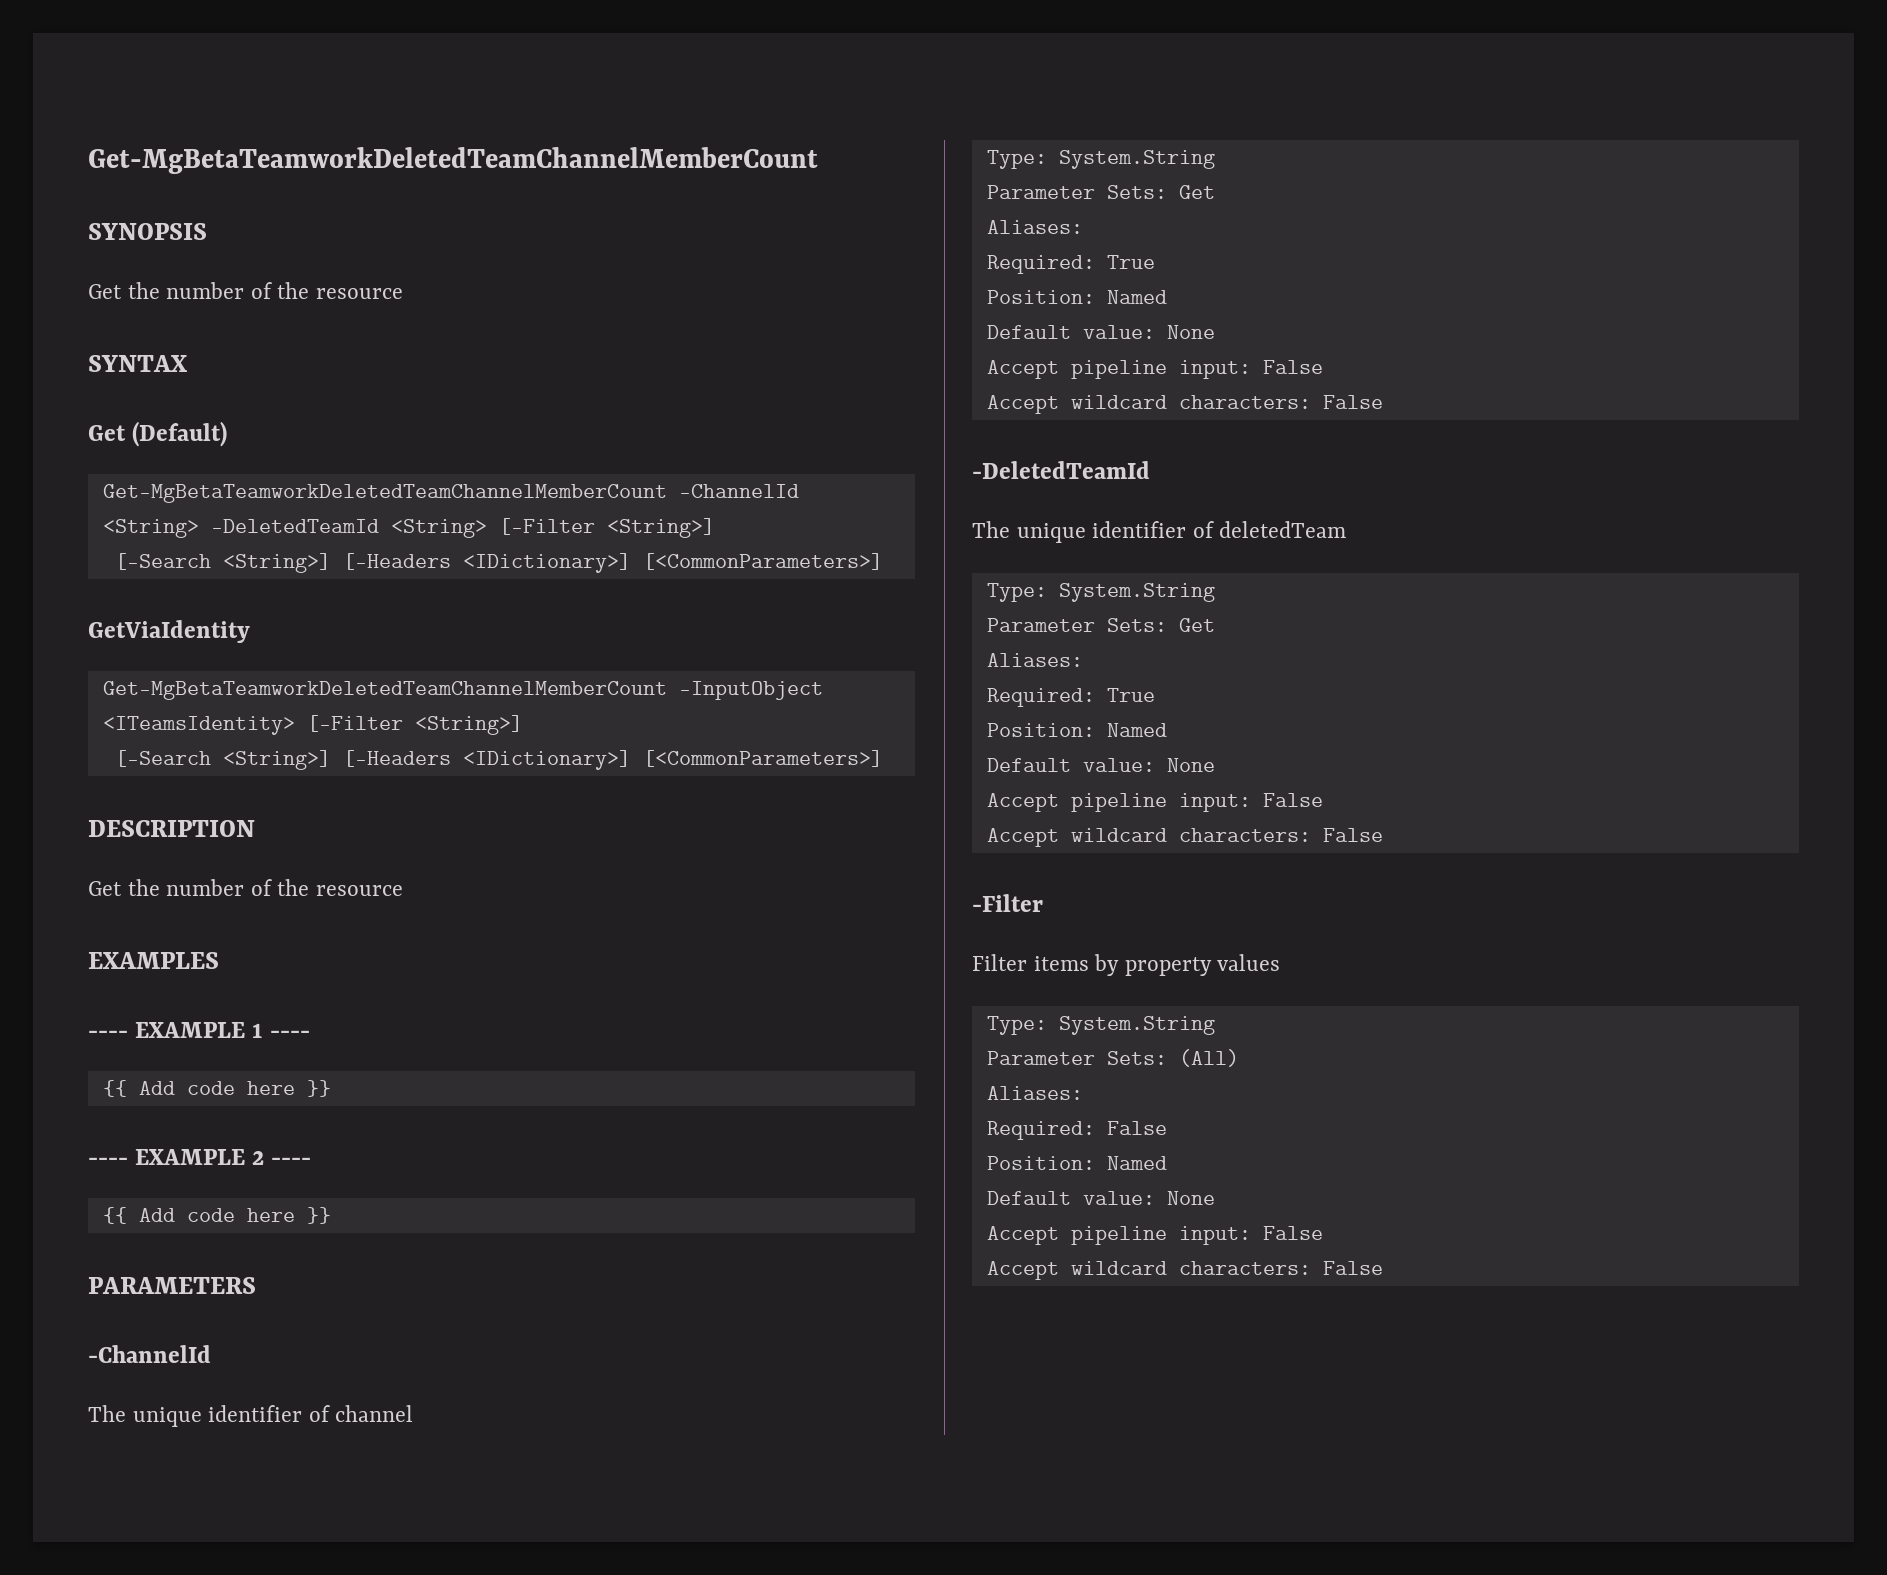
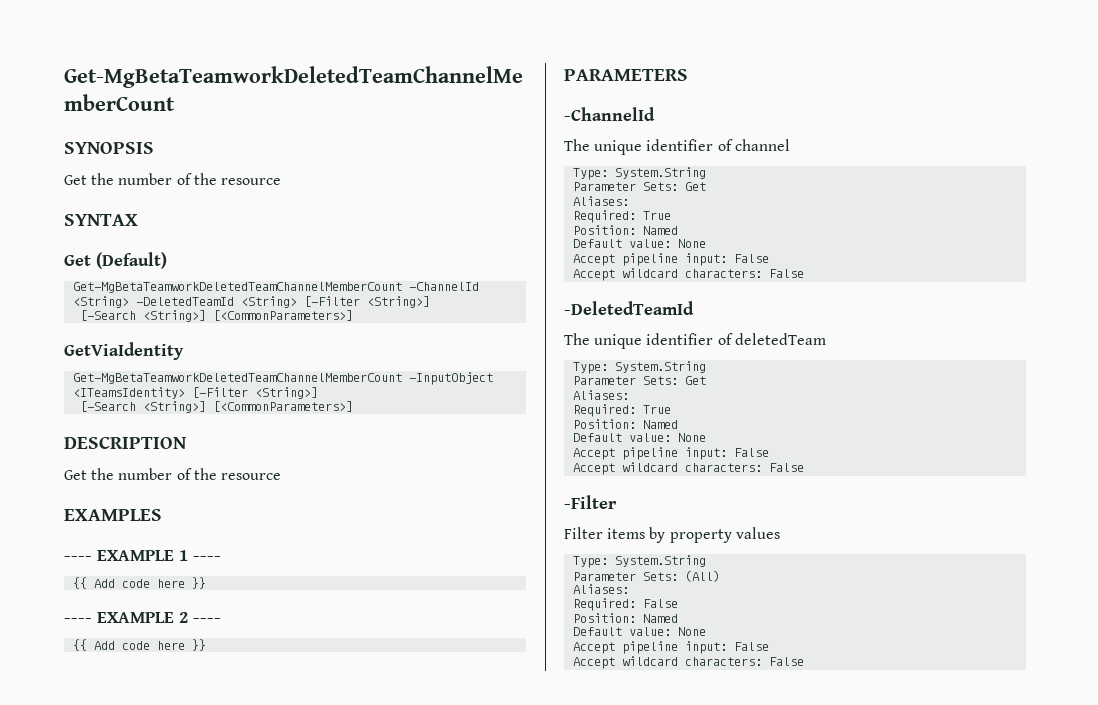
[342,553,631,573] [-Headers <IDictionary>] -> (207, 316) none
[342,750,631,770] [-Headers <IDictionary>] -> (207, 407) none

